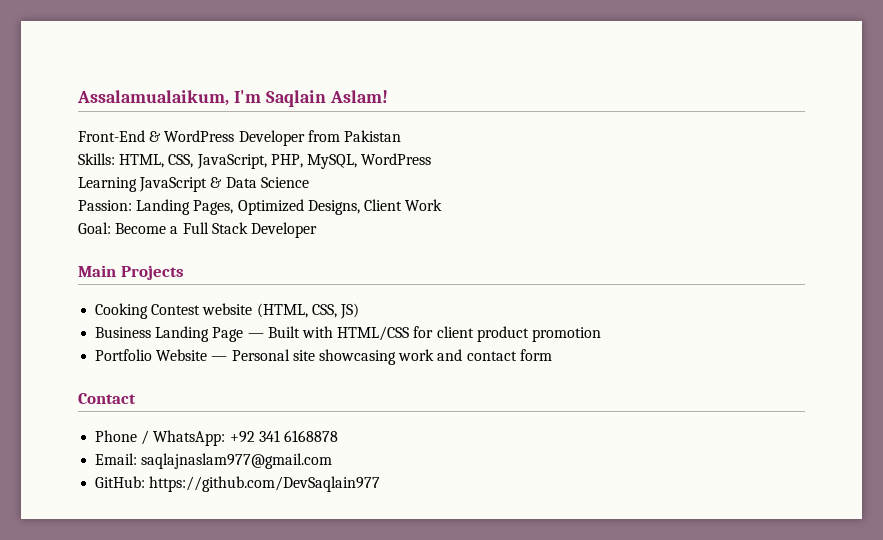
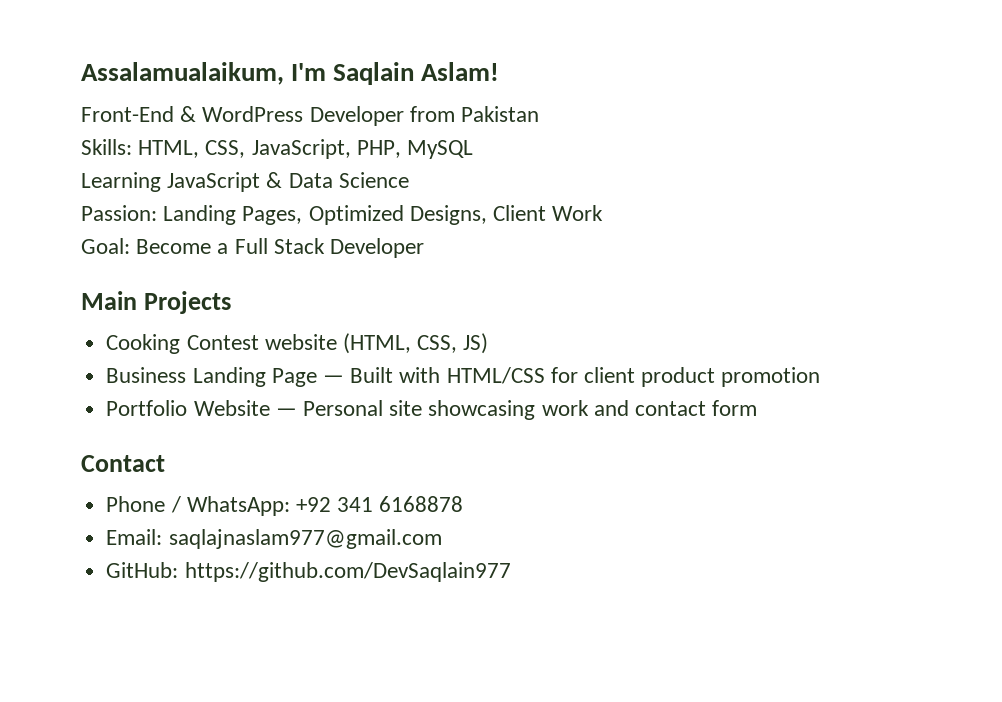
[306,153,432,169] MySQL, WordPress -> [407,140,474,159] MySQL

